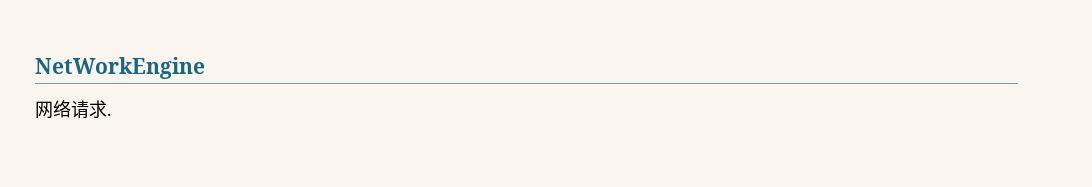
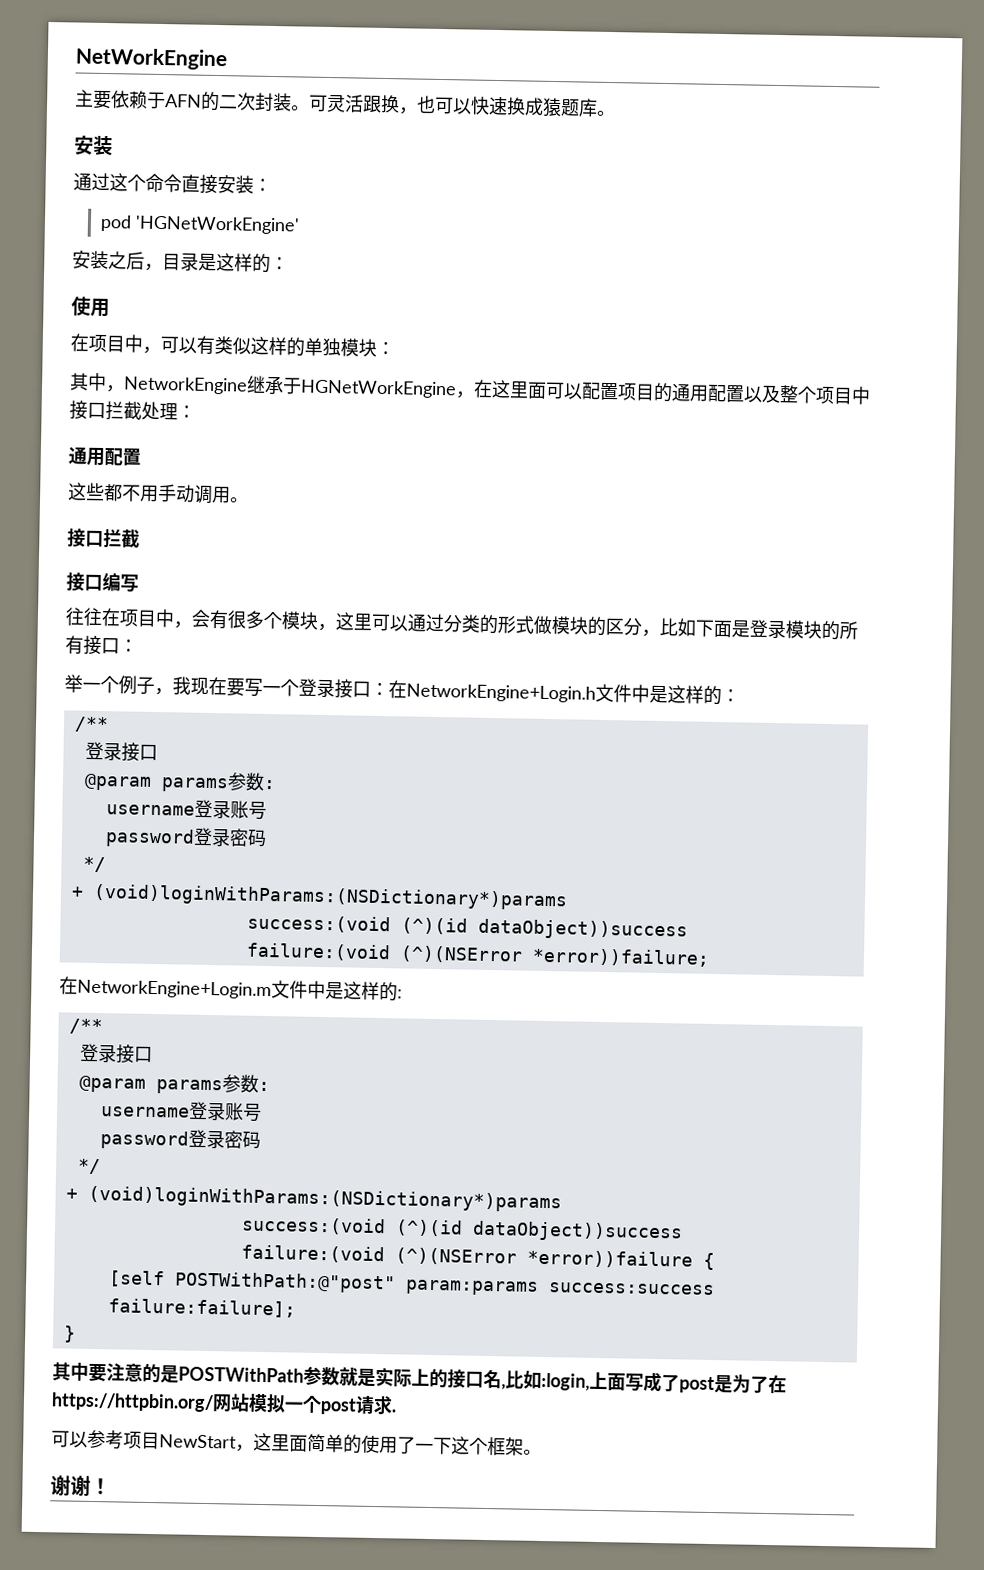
[35,100,112,119] 网络请求. -> [75,89,616,118] [74,135,113,156] [73,172,272,195] [99,214,300,235] [72,250,289,273] [71,296,110,318] [70,333,395,357] [69,372,871,405] [69,400,196,421] [68,446,141,467] [67,482,249,504] [67,528,140,548] [66,572,139,592] [65,607,858,641] [65,635,138,656] [64,674,740,706] [73,716,109,733] [84,741,158,762] [83,772,276,793] [105,799,267,820] [104,827,267,848] [82,856,106,873] [70,883,568,911] [246,914,688,941] [245,942,710,967] [59,976,403,1002] [68,1018,103,1035] [79,1043,153,1064] [78,1074,270,1095] [100,1101,262,1122] [99,1129,261,1150] [77,1158,101,1175] [65,1185,562,1213] [240,1216,683,1243] [240,1244,715,1271] [108,1270,715,1296] [107,1298,296,1318] [63,1325,76,1343] [52,1362,787,1394] [51,1392,396,1416] [51,1429,542,1456] [50,1475,111,1496] 主要依赖于AFN的二次封装。可灵活跟换，也可以快速换成猿题库。 // 安装 // 通过这个命令直接安装： // pod 'HGNetWorkEngine' // 安装之后，目录是这样的： // 使用 // 在项目中，可以有类似这样的单独模块： // 其中，NetworkEngine继承于HGNetWorkEngine，在这里面可以配置项目的通用配置以及整个项目中接口拦截处理： // 通用配置 // 这些都不用手动调用。 // 接口拦截 // 接口编写 // 往往在项目中，会有很多个模块，这里可以通过分类的形式做模块的区分，比如下面是登录模块的所有接口： // 举一个例子，我现在要写一个登录接口：在NetworkEngine+Login.h文件中是这样的： // /** // 登录接口 // @param params参数: // username登录账号 // password登录密码 // */ // + (void)loginWithParams:(NSDictionary*)params // success:(void (^)(id dataObject))success // failure:(void (^)(NSError *error))failure; // 在NetworkEngine+Login.m文件中是这样的: // /** // 登录接口 // @param params参数: // username登录账号 // password登录密码 // */ // + (void)loginWithParams:(NSDictionary*)params // success:(void (^)(id dataObject))success // failure:(void (^)(NSError *error))failure { // [self POSTWithPath:@"post" param:params success:success failure:failure]; // } // 其中要注意的是POSTWithPath参数就是实际上的接口名,比如:login,上面写成了post是为了在https://httpbin.org/网站模拟一个post请求. // 可以参考项目NewStart，这里面简单的使用了一下这个框架。 // 谢谢！

